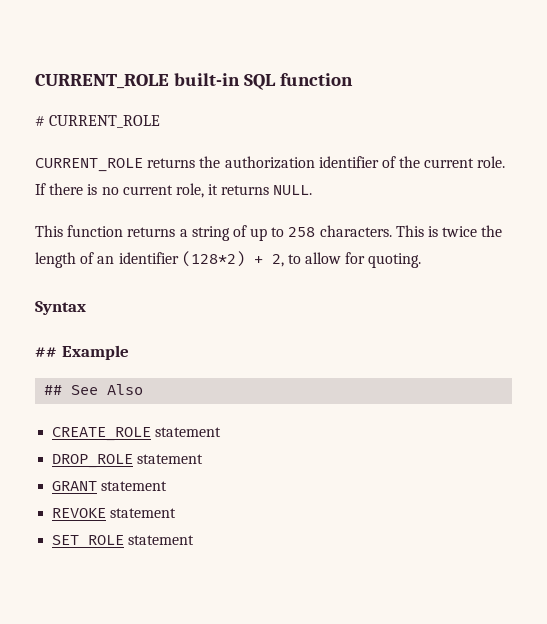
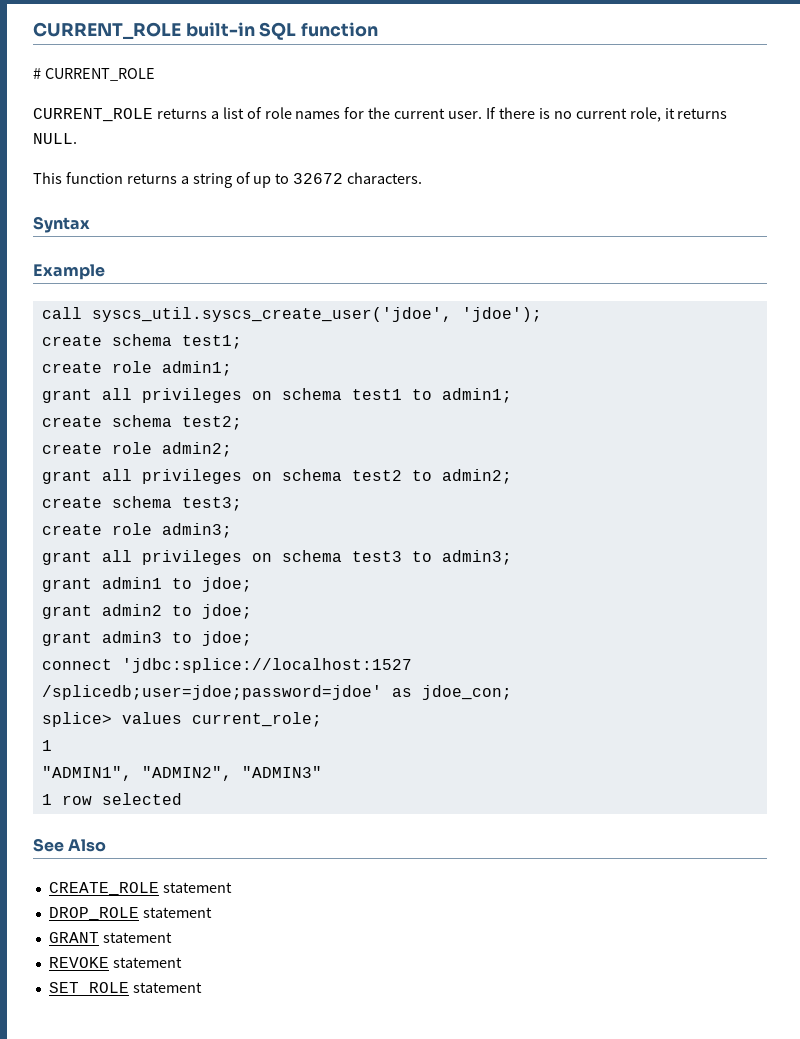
[199,156,396,169] the authorization identifier of -> [210,107,365,119] a list of role names for
[477,156,506,168] role. -> [448,111,483,119] user.
[288,227,316,237] 258 -> [293,173,344,184] 32672
[395,225,503,237] [35,251,422,268] This is twice the length of an identifier (128*2) + 2, to allow for quoting. -> (423, 178) none
[35,347,57,357] ## -> (90, 224) none
[44,385,63,395] ## -> [41,307,542,322] [41,334,242,349] [41,361,232,376] [41,388,512,403] [41,415,242,430] [41,442,232,457] [41,469,512,484] [41,496,242,511] [41,523,232,538] [41,550,512,565] [41,577,252,592] [41,604,252,619] [41,631,252,646] [41,658,412,673] [41,685,512,700] [41,712,322,727] [41,740,52,751] [41,766,322,781] [41,793,182,805] call syscs_util.syscs_create_user('jdoe', 'jdoe'); // create schema test1; // create role admin1; // grant all privileges on schema test1 to admin1; // create schema test2; // create role admin2; // grant all privileges on schema test2 to admin2; // create schema test3; // create role admin3; // grant all privileges on schema test3 to admin3; // grant admin1 to jdoe; // grant admin2 to jdoe; // grant admin3 to jdoe; // connect 'jdbc:splice://localhost:1527 /splicedb;user=jdoe;password=jdoe' as jdoe_con; // splice> values current_role; // 1 // "ADMIN1", "ADMIN2", "ADMIN3" // 1 row selected //

